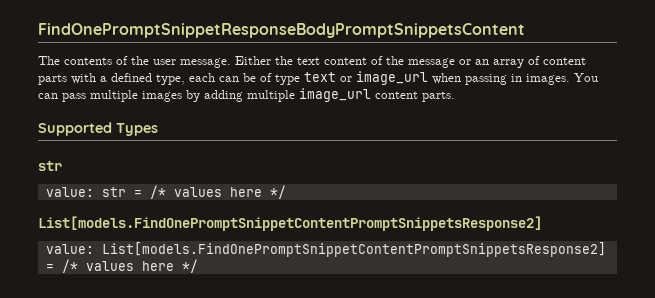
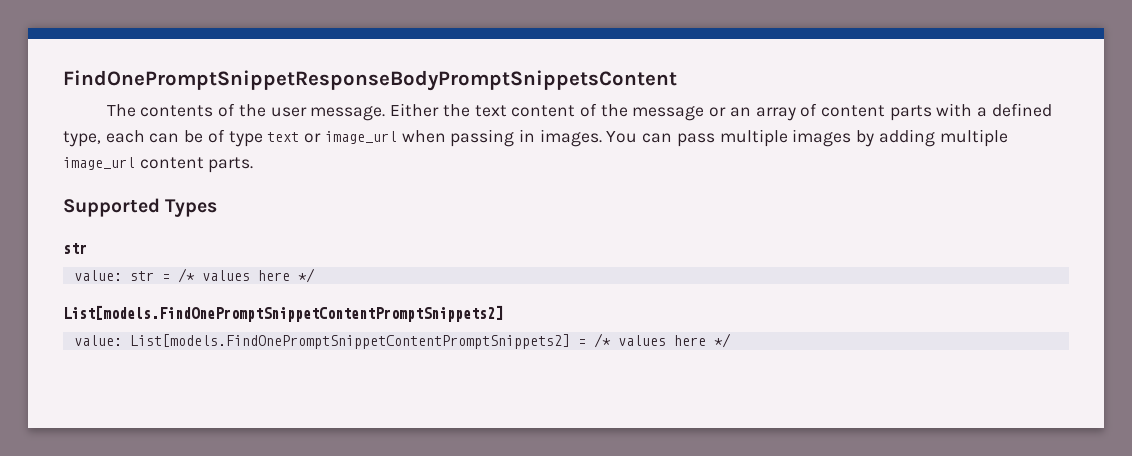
[38,216,542,231] [45,242,606,257] List[models.FindOnePromptSnippetContentPromptSnippetsResponse2] // value: List[models.FindOnePromptSnippetContentPromptSnippetsResponse2] -> [63,305,503,322] [73,334,570,349] List[models.FindOnePromptSnippetContentPromptSnippets2] // value: List[models.FindOnePromptSnippetContentPromptSnippets2]

